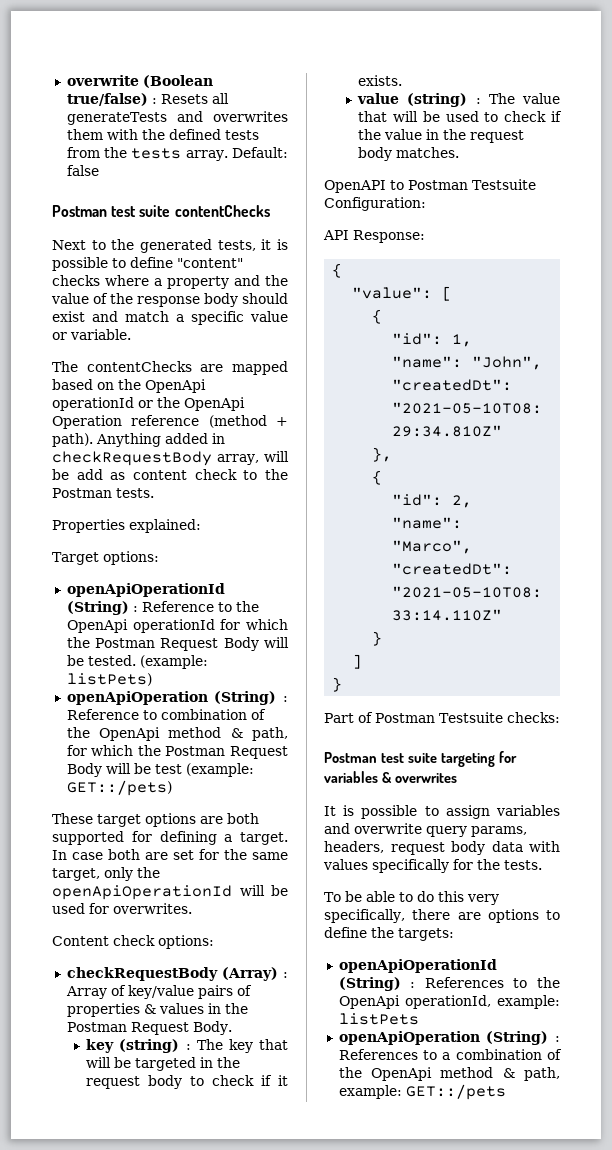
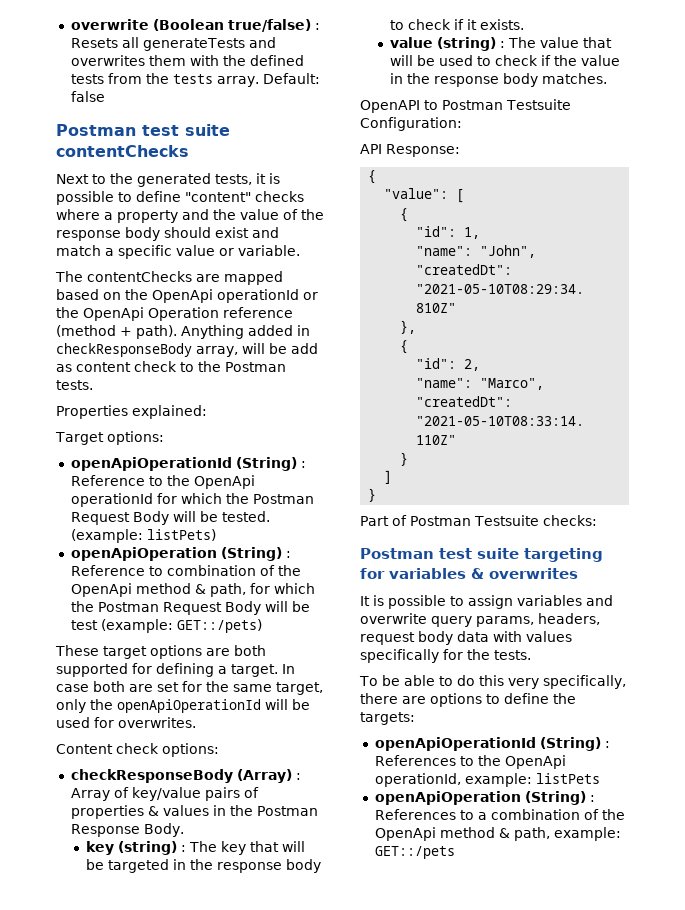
[52,451,212,466] checkRequestBody -> [56,343,192,357] checkResponseBody
[66,967,218,981] checkRequestBody -> [70,769,233,783] checkResponseBody
[130,1022,189,1035] Request -> [70,824,140,837] Response
[86,1076,141,1089] request -> [217,862,283,873] response
[470,130,525,143] request -> [434,76,500,87] response

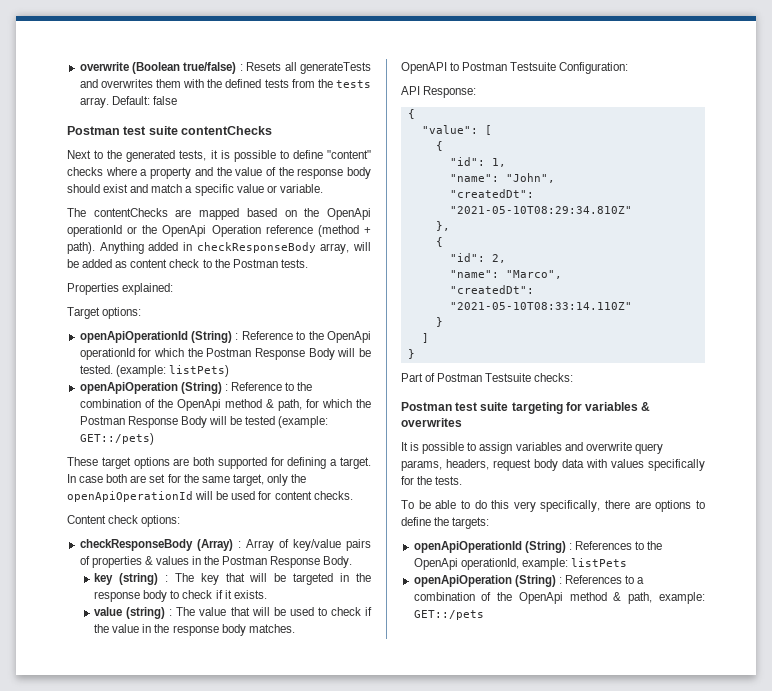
[291,343,318,354] add -> [82,259,113,268] added
[70,512,130,525] Request -> [254,348,305,360] Response
(163, 571) none -> [297,382,313,391] the
[162,601,310,615] [70,620,98,630] Request Body will be test -> [127,416,276,428] Response Body will be tested
[118,717,196,728] overwrites. -> [274,491,353,500] content checks.

